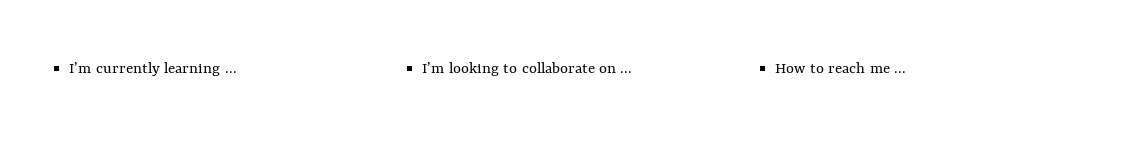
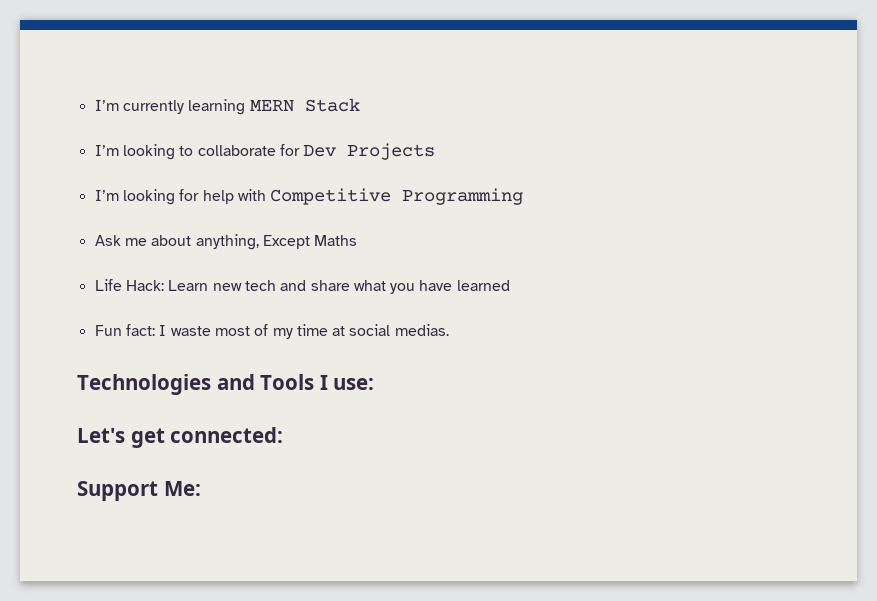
[224,71,237,73] ... -> [249,98,360,112] MERN Stack
[598,66,633,73] [775,62,906,73] on ... // How to reach me ... -> [279,143,436,160] [94,188,524,205] [94,234,358,250] [94,279,510,294] [94,324,449,339] [77,374,375,395] [77,427,284,448] [77,481,201,501] for Dev Projects // I’m looking for help with Competitive Programming // Ask me about anything, Except Maths // Life Hack: Learn new tech and share what you have learned // Fun fact: I waste most of my time at social medias. // Technologies and Tools I use: // Let's get connected: // Support Me:

